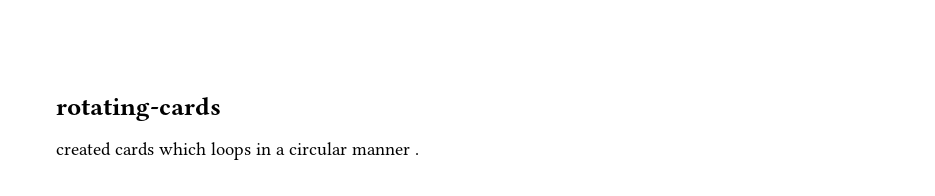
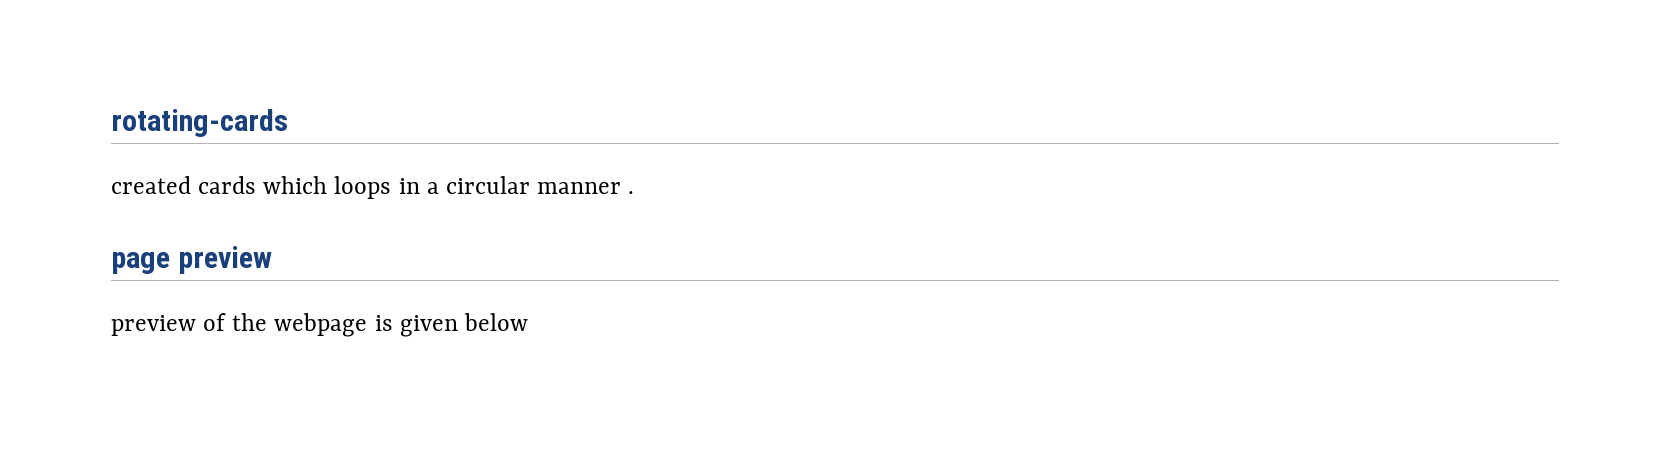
(419, 154) none -> [111,246,273,274] [111,313,528,337] // page preview // preview of the webpage is given below

